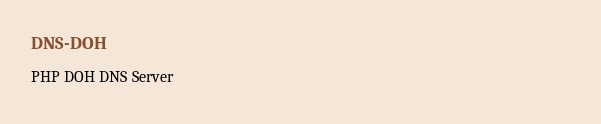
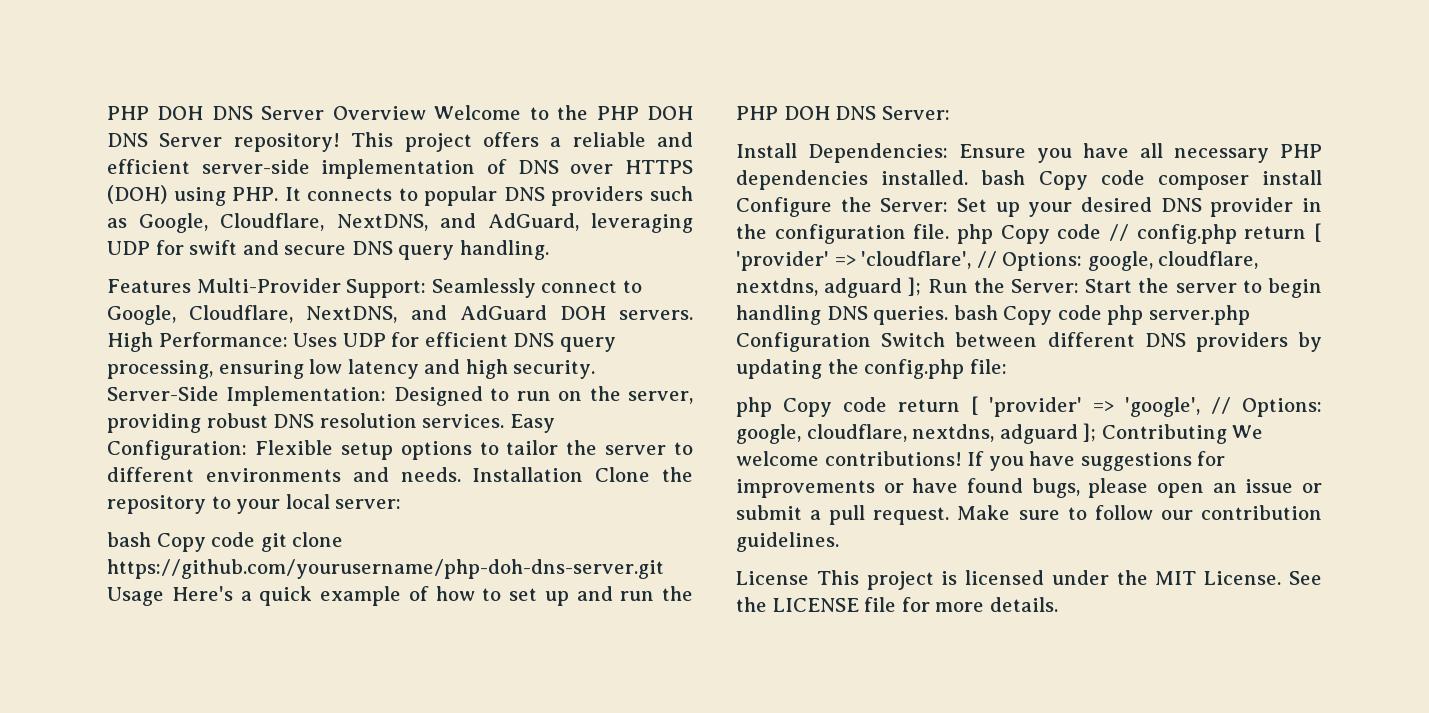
[31,37,107,49] [31,71,174,82] DNS-DOH // PHP DOH DNS Server -> [107,105,693,120] [107,132,693,152] [107,159,693,179] [107,185,694,206] [107,213,693,233] [107,240,549,260] [107,278,642,298] [107,305,693,325] [107,332,616,352] [107,359,596,379] [107,386,694,406] [107,413,555,433] [107,440,693,460] [107,467,693,482] [107,494,402,514] [107,532,344,552] [107,559,664,579] [107,586,693,606] [736,106,950,120] [736,143,1322,163] [736,170,1322,190] [736,197,1322,217] [736,223,1322,244] [736,251,1259,271] [736,277,1322,298] [736,305,1250,325] [736,332,1322,352] [736,359,1007,379] [736,396,1322,417] [736,423,1264,444] [736,451,1226,471] [736,478,1322,498] [736,505,1323,525] [736,532,839,552] [736,570,1322,590] [736,597,1058,612] PHP DOH DNS Server Overview Welcome to the PHP DOH DNS Server repository! This project offers a reliable and efficient server-side implementation of DNS over HTTPS (DOH) using PHP. It connects to popular DNS providers such as Google, Cloudflare, NextDNS, and AdGuard, leveraging UDP for swift and secure DNS query handling. // Features Multi-Provider Support: Seamlessly connect to Google, Cloudflare, NextDNS, and AdGuard DOH servers. High Performance: Uses UDP for efficient DNS query processing, ensuring low latency and high security. Server-Side Implementation: Designed to run on the server, providing robust DNS resolution services. Easy Configuration: Flexible setup options to tailor the server to different environments and needs. Installation Clone the repository to your local server: // bash Copy code git clone https://github.com/yourusername/php-doh-dns-server.git Usage Here's a quick example of how to set up and run the PHP DOH DNS Server: // Install Dependencies: Ensure you have all necessary PHP dependencies installed. bash Copy code composer install Configure the Server: Set up your desired DNS provider in the configuration file. php Copy code // config.php return [ 'provider' => 'cloudflare', // Options: google, cloudflare, nextdns, adguard ]; Run the Server: Start the server to begin handling DNS queries. bash Copy code php server.php Configuration Switch between different DNS providers by updating the config.php file: // php Copy code return [ 'provider' => 'google', // Options: google, cloudflare, nextdns, adguard ]; Contributing We welcome contributions! If you have suggestions for improvements or have found bugs, please open an issue or submit a pull request. Make sure to follow our contribution guidelines. // License This project is licensed under the MIT License. See the LICENSE file for more details.

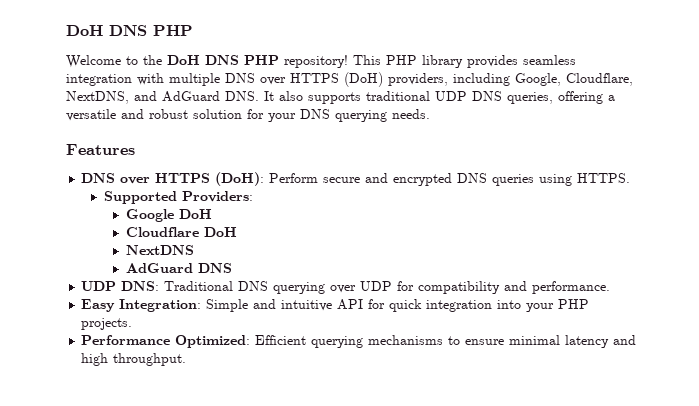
[107,105,693,120] [107,132,693,152] [107,159,693,179] [107,185,694,206] [107,213,693,233] [107,240,549,260] [107,278,642,298] PHP DOH DNS Server Overview Welcome to the PHP DOH DNS Server repository! This project offers a reliable and efficient server-side implementation of DNS over HTTPS (DOH) using PHP. It connects to popular DNS providers such as Google, Cloudflare, NextDNS, and AdGuard, leveraging UDP for swift and secure DNS query handling. // Features Multi-Provider Support: Seamlessly connect to -> [66,25,193,36] [66,55,576,68] [66,72,510,87] DoH DNS PHP // Welcome to the DoH DNS PHP repository! This PHP library provides seamless integration with multiple DNS over HTTPS (DoH) providers, including
[559,306,693,320] [107,332,616,352] [107,359,596,379] [107,386,694,406] [107,413,555,433] [107,440,693,460] [107,467,693,482] [107,494,402,514] [107,532,344,552] [107,559,664,579] [107,586,693,606] [736,106,950,120] [736,143,1322,163] [736,170,1322,190] [736,197,1322,217] [736,223,1322,244] [736,251,1259,271] [736,277,1322,298] [736,305,1250,325] [736,332,1322,352] [736,359,1007,379] [736,396,1322,417] [736,423,1264,444] [736,451,1226,471] [736,478,1322,498] [736,505,1323,525] [736,532,839,552] [736,570,1322,590] [736,597,1058,612] DOH servers. High Performance: Uses UDP for efficient DNS query processing, ensuring low latency and high security. Server-Side Implementation: Designed to run on the server, providing robust DNS resolution services. Easy Configuration: Flexible setup options to tailor the server to different environments and needs. Installation Clone the repository to your local server: // bash Copy code git clone https://github.com/yourusername/php-doh-dns-server.git Usage Here's a quick example of how to set up and run the PHP DOH DNS Server: // Install Dependencies: Ensure you have all necessary PHP dependencies installed. bash Copy code composer install Configure the Server: Set up your desired DNS provider in the configuration file. php Copy code // config.php return [ 'provider' => 'cloudflare', // Options: google, cloudflare, nextdns, adguard ]; Run the Server: Start the server to begin handling DNS queries. bash Copy code php server.php Configuration Switch between different DNS providers by updating the config.php file: // php Copy code return [ 'provider' => 'google', // Options: google, cloudflare, nextdns, adguard ]; Contributing We welcome contributions! If you have suggestions for improvements or have found bugs, please open an issue or submit a pull request. Make sure to follow our contribution guidelines. // License This project is licensed under the MIT License. See the LICENSE file for more details. -> [225,91,615,104] [66,109,430,122] [66,144,135,155] [81,172,631,186] [103,191,253,204] [125,209,212,222] [125,227,237,237] [125,245,194,255] [125,263,232,273] [81,281,611,294] [81,299,590,312] [81,318,133,330] [81,335,637,348] [81,353,187,366] DNS. It also supports traditional UDP DNS queries, offering a versatile and robust solution for your DNS querying needs. // Features // DNS over HTTPS (DoH): Perform secure and encrypted DNS queries using HTTPS. // Supported Providers: // Google DoH // Cloudflare DoH // NextDNS // AdGuard DNS // UDP DNS: Traditional DNS querying over UDP for compatibility and performance. // Easy Integration: Simple and intuitive API for quick integration into your PHP projects. // Performance Optimized: Efficient querying mechanisms to ensure minimal latency and high throughput.

